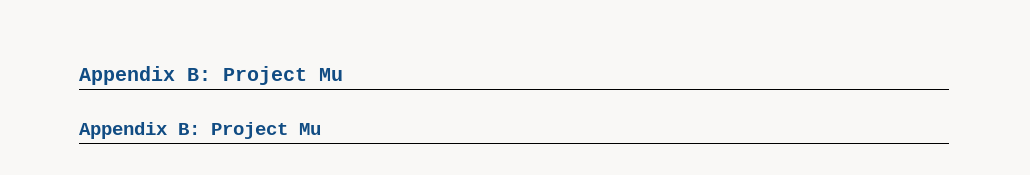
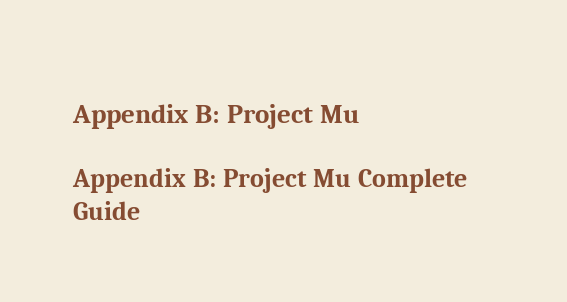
(321, 129) none -> [357,168,467,193] [73,201,140,220] Complete Guide

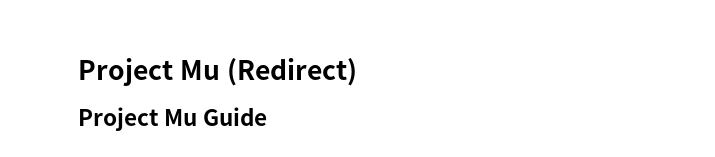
[72,104,360,129] [72,168,467,193] Appendix B: Project Mu // Appendix B: Project Mu Complete -> [78,58,358,86] [78,107,198,131] Project Mu (Redirect) // Project Mu

